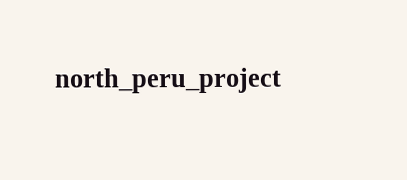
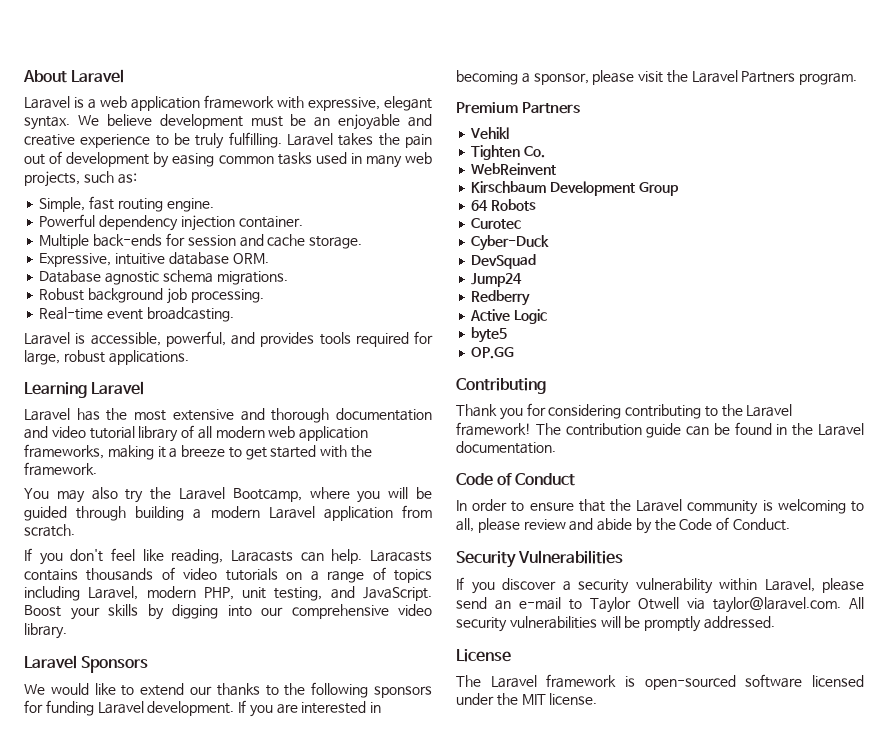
[54,67,282,94] north_peru_project -> [23,69,125,83] [24,95,432,111] [24,114,432,130] [24,132,432,149] [24,151,433,168] [24,171,137,187] [39,196,214,212] [39,214,303,231] [39,233,363,249] [39,252,269,267] [39,270,288,285] [39,288,264,304] [39,307,234,322] [24,331,433,347] [24,350,189,365] [24,381,145,398] [24,408,432,423] [24,425,369,442] [24,444,373,460] [24,462,97,476] [24,487,433,503] [24,505,432,521] [24,524,75,537] [24,548,433,565] [24,567,433,583] [24,586,432,601] [24,604,432,620] [24,623,67,639] [24,655,149,673] [24,682,433,698] [24,700,382,717] [456,70,858,85] [456,102,580,114] [470,127,510,139] [471,145,546,160] [471,163,557,175] [471,181,679,196] [471,199,537,211] [471,218,522,229] [471,235,550,251] [471,254,537,269] [471,273,523,287] [471,290,531,306] [470,309,548,324] [471,327,508,343] [471,347,515,359] [456,378,546,394] [456,403,793,420] [456,422,864,438] [456,441,556,454] [456,473,576,486] [456,499,864,515] [456,517,791,534] [456,550,624,568] [456,577,864,594] [456,597,864,613] [456,616,775,632] [456,649,511,662] [456,674,864,690] [456,693,598,706] About Laravel // Laravel is a web application framework with expressive, elegant syntax. We believe development must be an enjoyable and creative experience to be truly fulfilling. Laravel takes the pain out of development by easing common tasks used in many web projects, such as: // Simple, fast routing engine. // Powerful dependency injection container. // Multiple back-ends for session and cache storage. // Expressive, intuitive database ORM. // Database agnostic schema migrations. // Robust background job processing. // Real-time event broadcasting. // Laravel is accessible, powerful, and provides tools required for large, robust applications. // Learning Laravel // Laravel has the most extensive and thorough documentation and video tutorial library of all modern web application frameworks, making it a breeze to get started with the framework. // You may also try the Laravel Bootcamp, where you will be guided through building a modern Laravel application from scratch. // If you don't feel like reading, Laracasts can help. Laracasts contains thousands of video tutorials on a range of topics including Laravel, modern PHP, unit testing, and JavaScript. Boost your skills by digging into our comprehensive video library. // Laravel Sponsors // We would like to extend our thanks to the following sponsors for funding Laravel development. If you are interested in becoming a sponsor, please visit the Laravel Partners program. // Premium Partners // Vehikl // Tighten Co. // WebReinvent // Kirschbaum Development Group // 64 Robots // Curotec // Cyber-Duck // DevSquad // Jump24 // Redberry // Active Logic // byte5 // OP.GG // Contributing // Thank you for considering contributing to the Laravel framework! The contribution guide can be found in the Laravel documentation. // Code of Conduct // In order to ensure that the Laravel community is welcoming to all, please review and abide by the Code of Conduct. // Security Vulnerabilities // If you discover a security vulnerability within Laravel, please send an e-mail to Taylor Otwell via taylor@laravel.com. All security vulnerabilities will be promptly addressed. // License // The Laravel framework is open-sourced software licensed under the MIT license.

